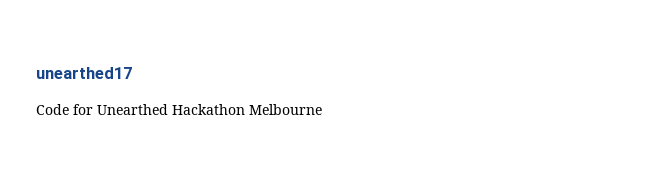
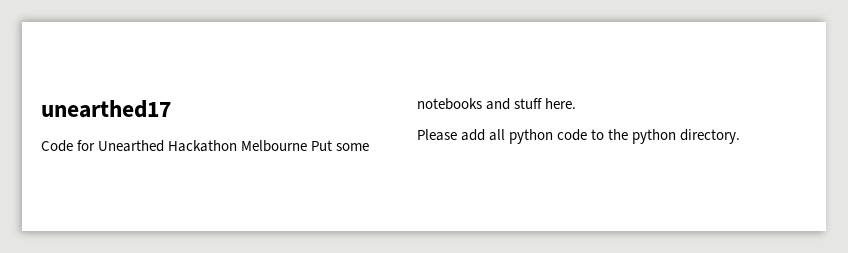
(322, 109) none -> [311,140,370,151] [417,98,577,110] [417,129,741,144] Put some notebooks and stuff here. // Please add all python code to the python directory.

